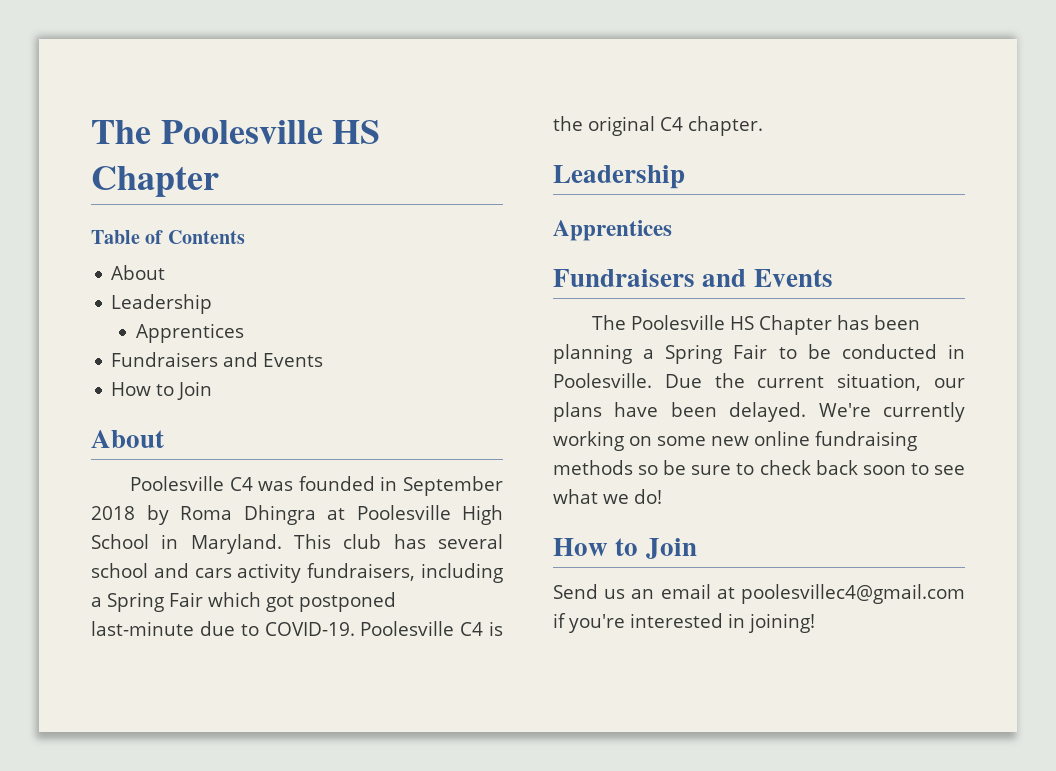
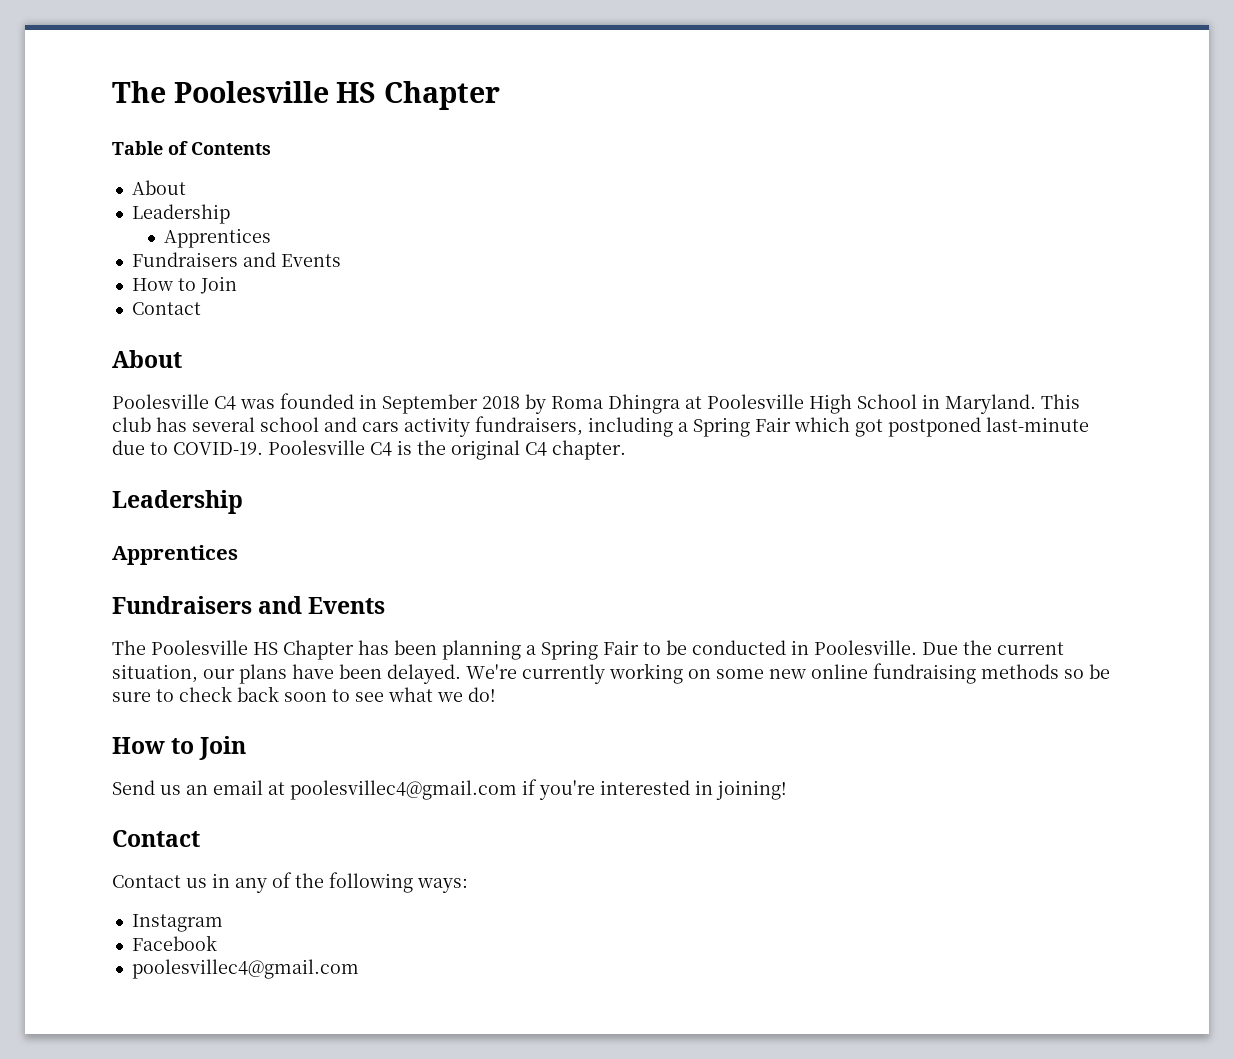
(213, 390) none -> [131,302,201,315] // Contact
(815, 623) none -> [112,830,200,847] [112,872,468,893] [131,914,223,932] [131,935,217,951] [131,959,359,979] // Contact // Contact us in any of the following ways: // Instagram // Facebook // poolesvillec4@gmail.com

